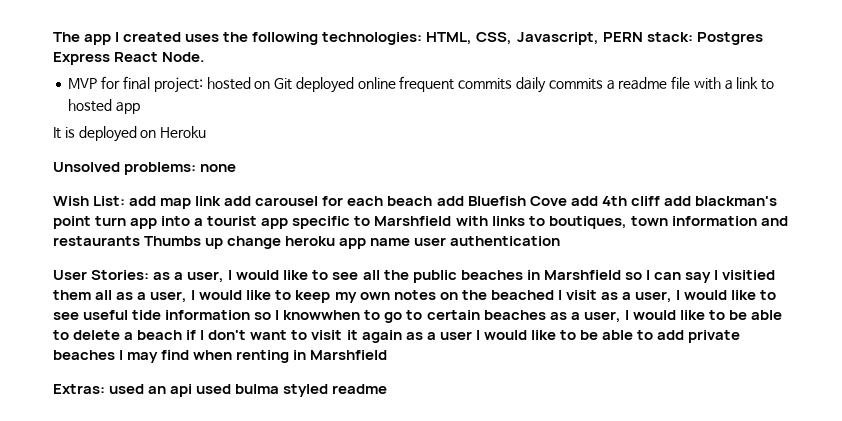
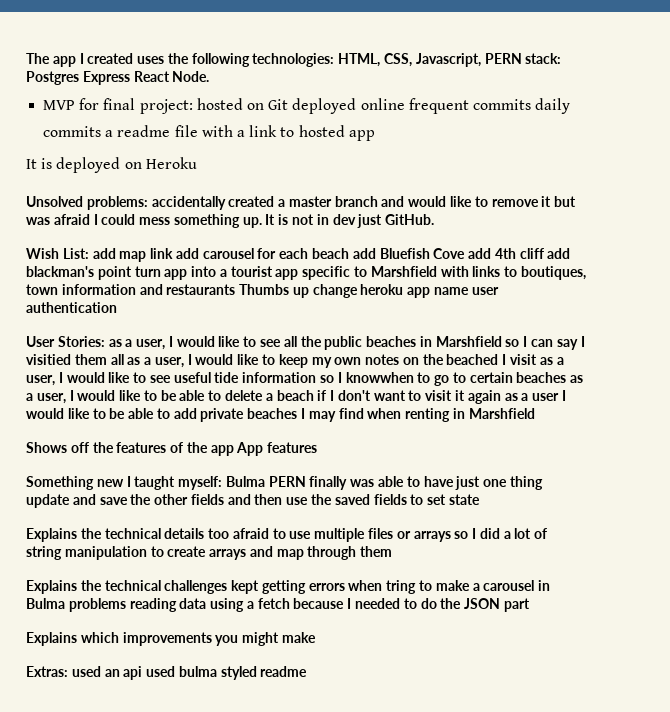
[124,162,237,175] problems: none -> [86,196,577,210] [26,214,435,228] problems: accidentally created a master branch and would like to remove it but was afraid I could mess something up. It is not in dev just GitHub.
(388, 355) none -> [26,442,318,456] [26,476,543,490] [26,494,480,508] [26,528,548,542] [26,546,393,560] [26,580,551,594] [26,598,530,612] [26,632,316,646] // Shows off the features of the app App features // Something new I taught myself: Bulma PERN finally was able to have just one thing update and save the other fields and then use the saved fields to set state // Explains the technical details too afraid to use multiple files or arrays so I did a lot of string manipulation to create arrays and map through them // Explains the technical challenges kept getting errors when tring to make a carousel in Bulma problems reading data using a fetch because I needed to do the JSON part // Explains which improvements you might make

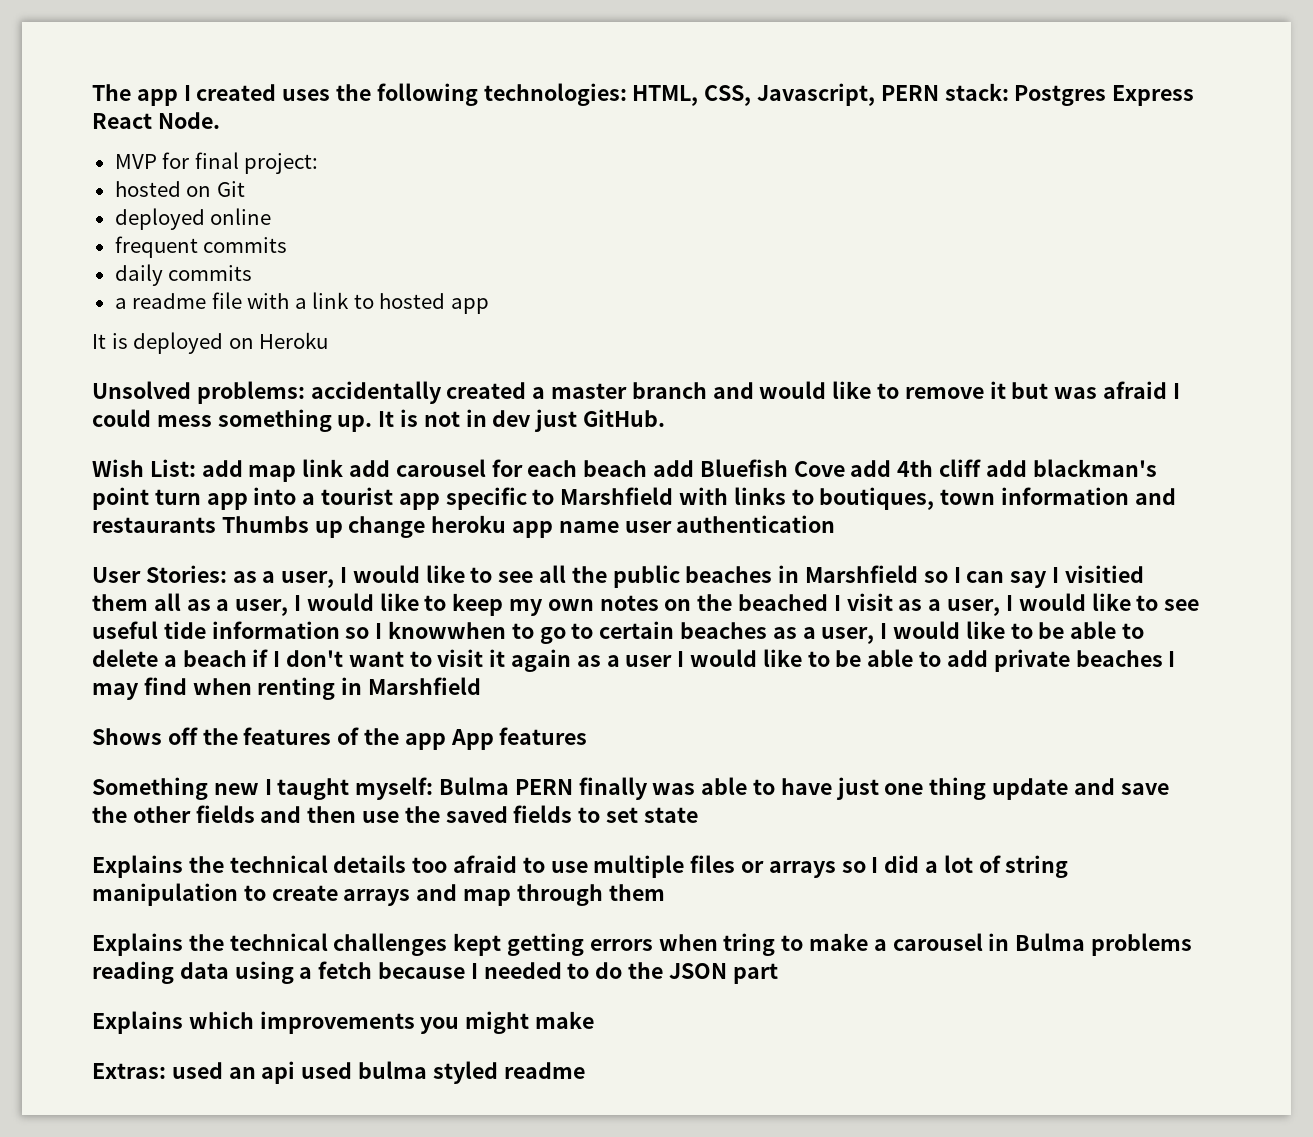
(193, 106) none -> (319, 163) //
(289, 104) none -> (245, 189) //
(405, 104) none -> (272, 216) //
(531, 104) none -> (288, 245) //
(102, 131) none -> (253, 273) //

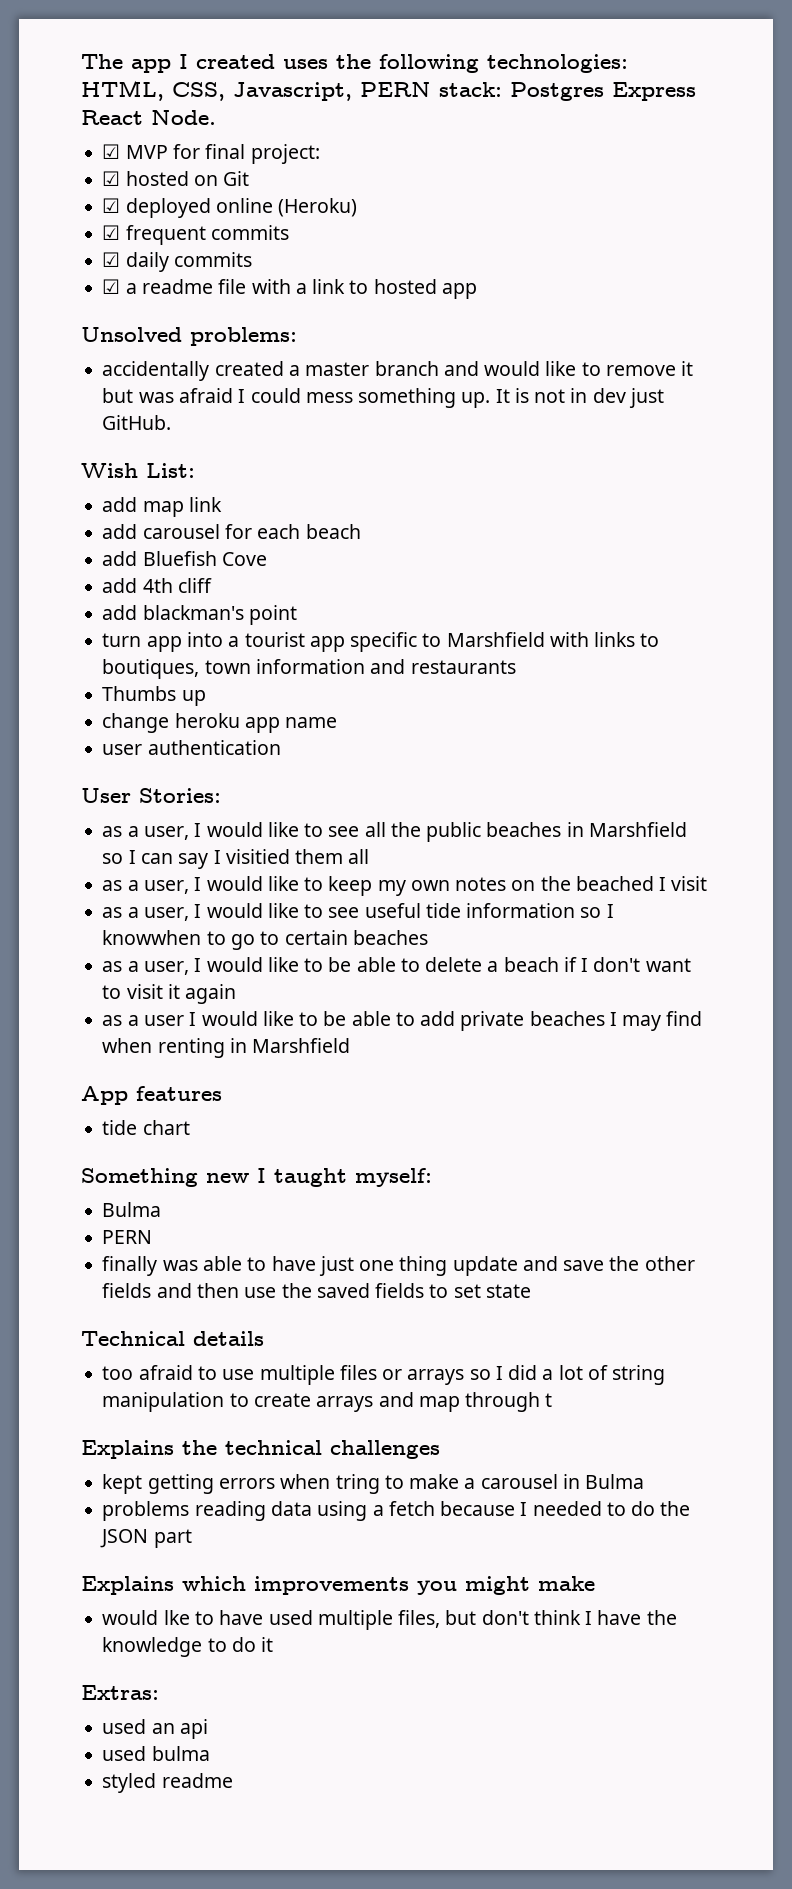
(220, 120) none -> [102,144,121,159] ☑
(319, 163) none -> [102,171,121,186] ☑
(245, 189) none -> [102,198,121,213] ☑
(272, 216) // -> [278,198,358,217] [102,225,121,240] (Heroku) // ☑
(288, 245) none -> [102,252,121,267] ☑
(253, 273) none -> [102,279,121,294] ☑
[92,332,329,354] // It is deployed on Heroku -> (477, 291) none
(305, 392) none -> (297, 336) //
(196, 468) none -> (195, 470) //
(344, 468) none -> (222, 504) //
(648, 468) none -> (361, 531) //
(845, 469) none -> (267, 559) //
(982, 468) none -> (212, 585) //
(149, 498) none -> (297, 615) //
(216, 525) none -> (516, 667) //
(343, 529) none -> (206, 698) //
(619, 527) none -> (338, 722) //
(227, 574) none -> (221, 795) //
(181, 602) none -> (370, 856) //
(893, 602) none -> (708, 883) //
(768, 630) none -> (428, 937) //
(572, 660) none -> (237, 994) //
[92,727,446,750] Shows off the features of the app -> (351, 1045) none
(588, 736) none -> [102,1120,190,1135] // tide chart
[439,777,573,795] Bulma PERN -> [102,1202,162,1217] [102,1230,153,1244] // Bulma // PERN //
[92,855,328,878] Explains the technical -> [81,1331,185,1346] Technical
(407, 864) none -> (264, 1338) //
[608,884,665,901] them -> [545,1393,553,1407] t
(448, 944) none -> (440, 1449) //
(1086, 942) none -> (645, 1481) //
(595, 1020) none -> [102,1610,677,1630] [102,1637,274,1657] // would lke to have used multiple files, but don't think I have the knowledge to do it
(166, 1071) none -> (159, 1692) //
(296, 1072) none -> (208, 1729) //
(428, 1070) none -> (210, 1753) //

